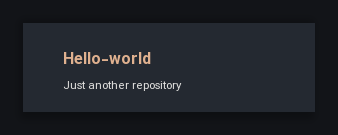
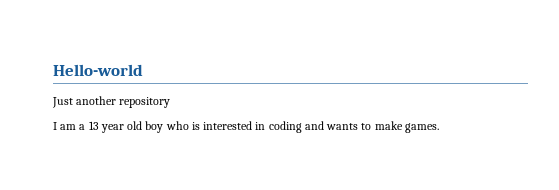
(183, 86) none -> [53,121,439,133] // I am a 13 year old boy who is interested in coding and wants to make games.

